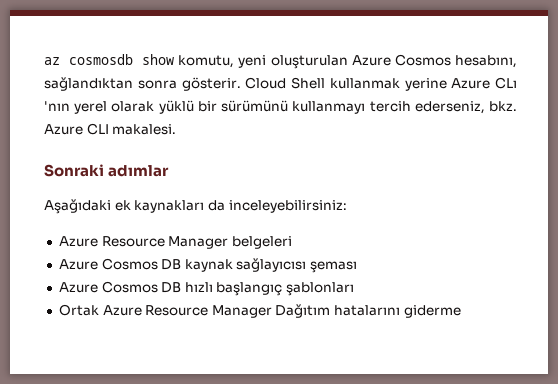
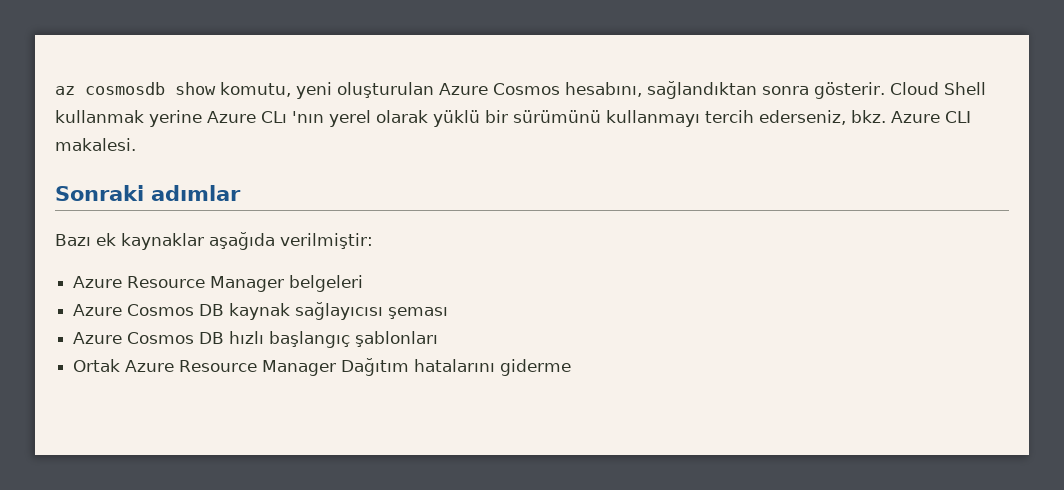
[44,199,347,214] Aşağıdaki ek kaynakları da inceleyebilirsiniz: -> [55,232,373,250] Bazı ek kaynaklar aşağıda verilmiştir:

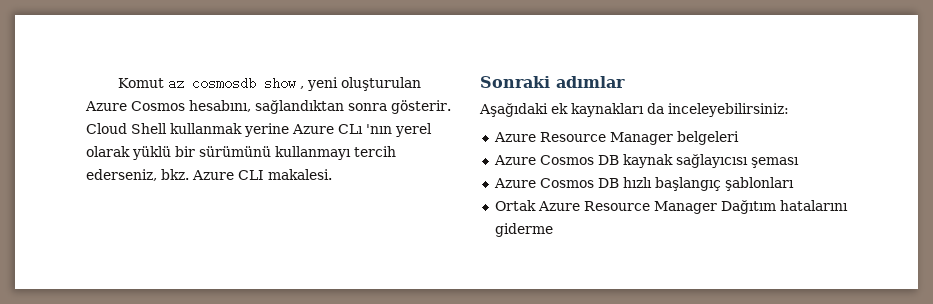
(55, 90) none -> [118,78,165,88] Komut
[220,82,291,97] komutu, -> [300,86,305,89] ,
[55,232,373,250] Bazı ek kaynaklar aşağıda verilmiştir: -> [479,103,789,117] Aşağıdaki ek kaynakları da inceleyebilirsiniz:

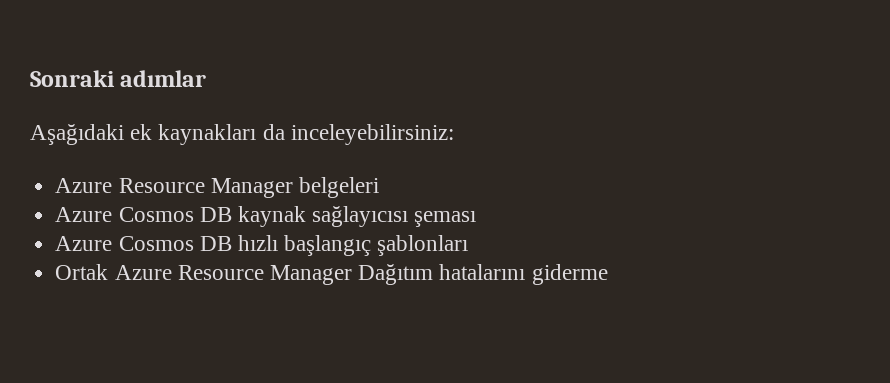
[118,77,422,91] [85,100,451,114] [86,123,432,137] [86,146,396,160] [86,169,332,181] Komut az cosmosdb show , yeni oluşturulan Azure Cosmos hesabını, sağlandıktan sonra gösterir. Cloud Shell kullanmak yerine Azure CLı 'nın yerel olarak yüklü bir sürümünü kullanmayı tercih ederseniz, bkz. Azure CLI makalesi. // -> (30, 78) none

